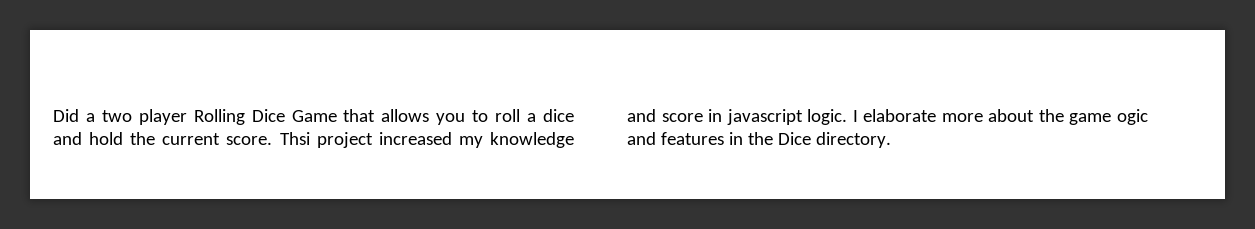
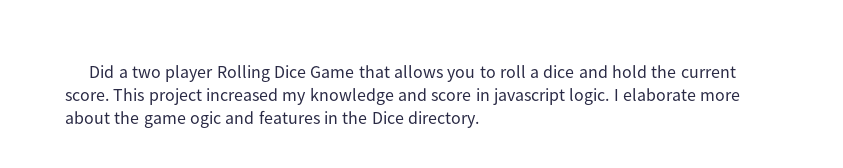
[279,132,310,145] Thsi -> [113,88,145,101] This

